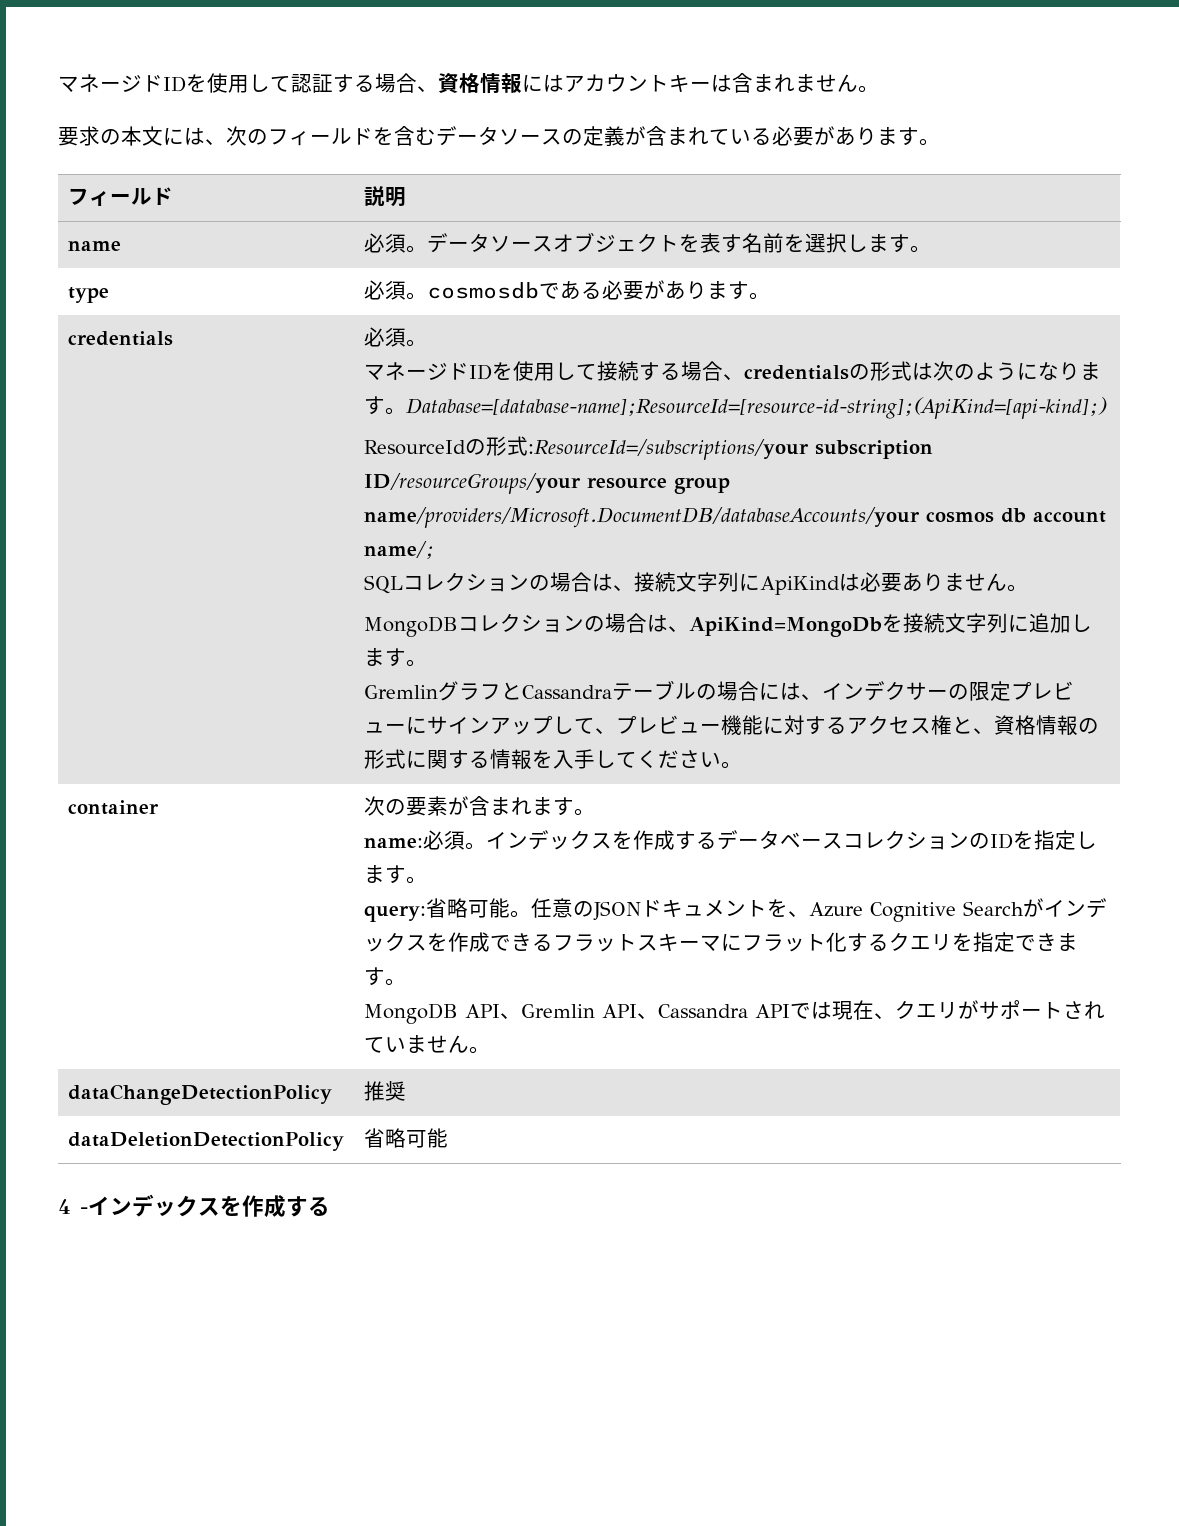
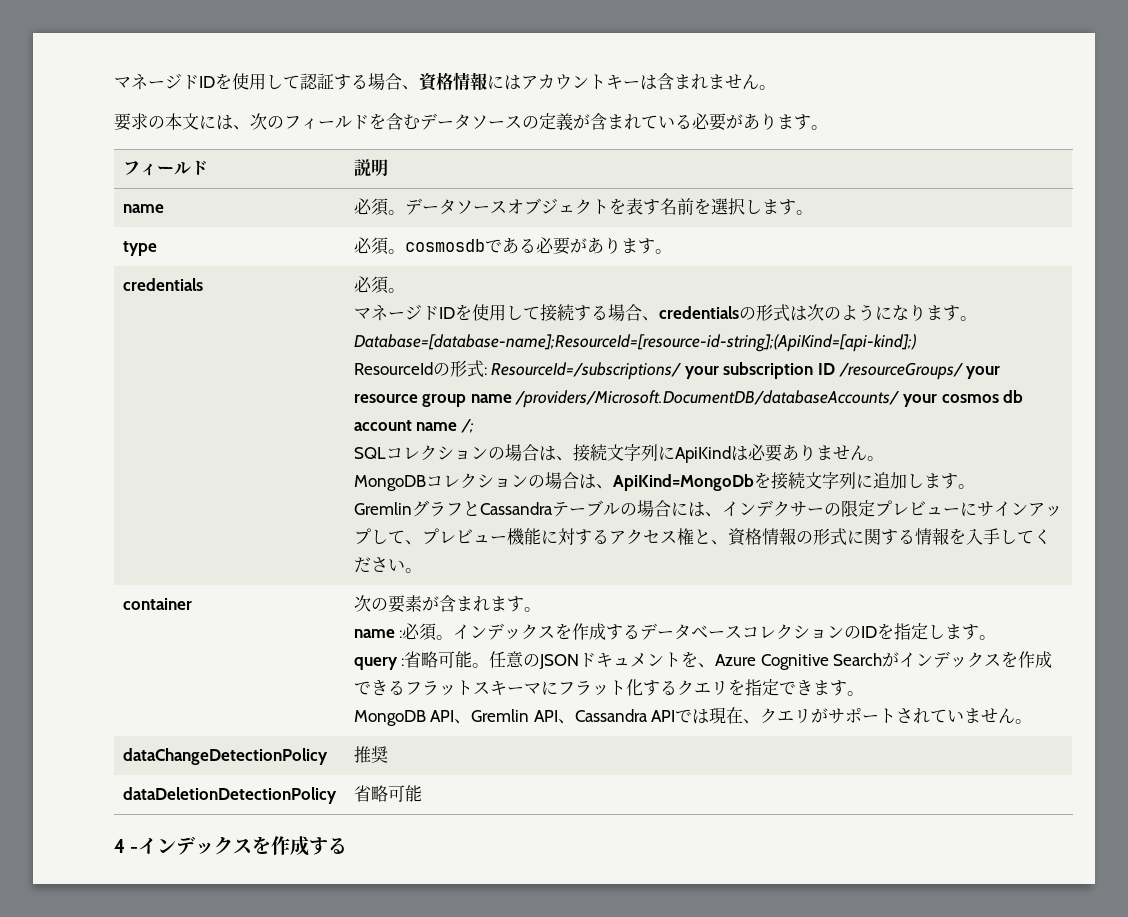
[527,439,933,460] [363,473,730,494] [363,507,920,528] :ResourceId=/subscriptions/your subscription ID/resourceGroups/your resource group name/providers/Microsoft.DocumentDB/databaseAccounts/your -> [483,362,1001,380] [353,390,937,408] : ResourceId=/subscriptions/ your subscription ID /resourceGroups/ your resource group name /providers/Microsoft.DocumentDB/databaseAccounts/ your
[363,541,434,559] name/; -> [416,419,474,433] name /;
[363,838,423,848] name: -> [353,629,403,638] name :
[363,905,426,922] query: -> [353,657,405,670] query :

